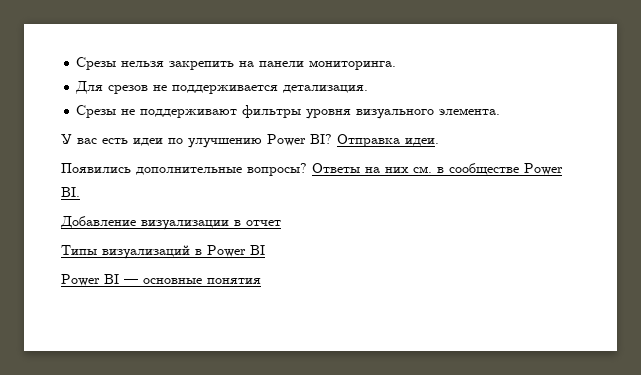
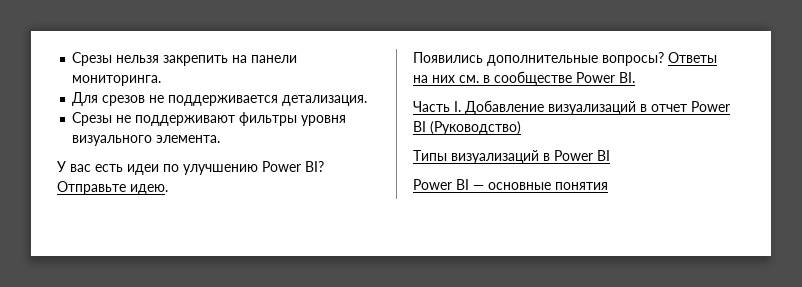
[337,134,439,147] Отправка идеи. -> [57,181,168,195] Отправьте идею.
[60,216,229,230] Добавление визуализации -> [413,100,636,115] Часть I. Добавление визуализаций
(281, 223) none -> [691,101,730,112] [413,121,521,135] Power BI (Руководство)

